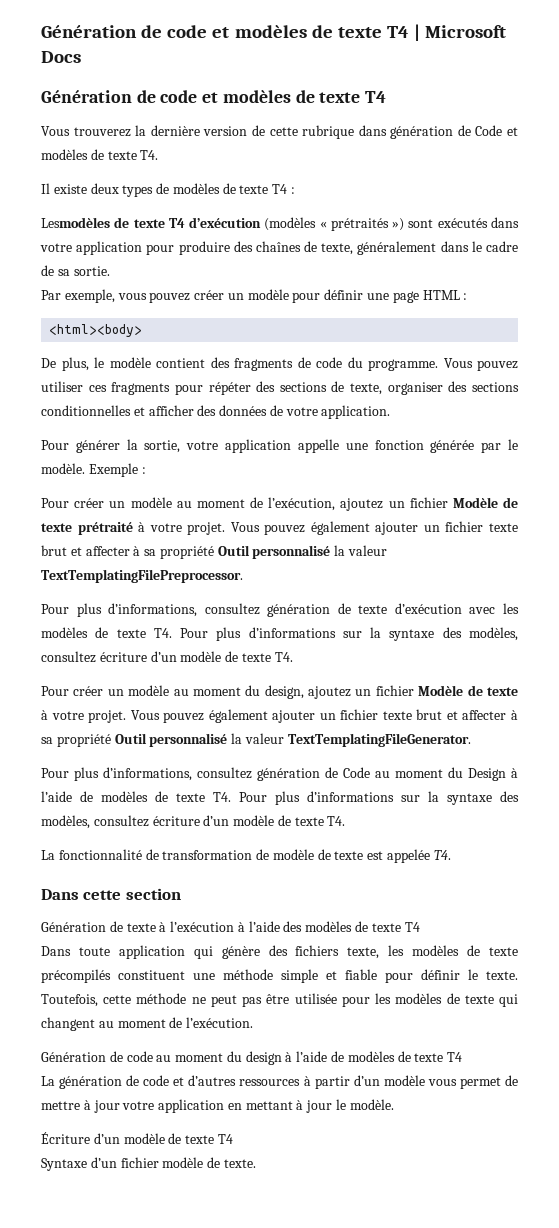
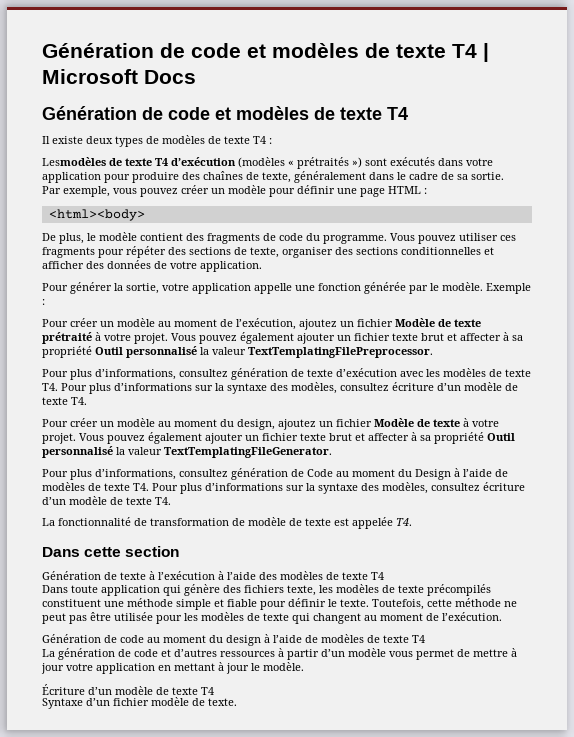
[41,125,518,139] [41,149,159,160] // Vous trouverez la dernière version de cette rubrique dans génération de Code et modèles de texte T4. -> (408, 113) none

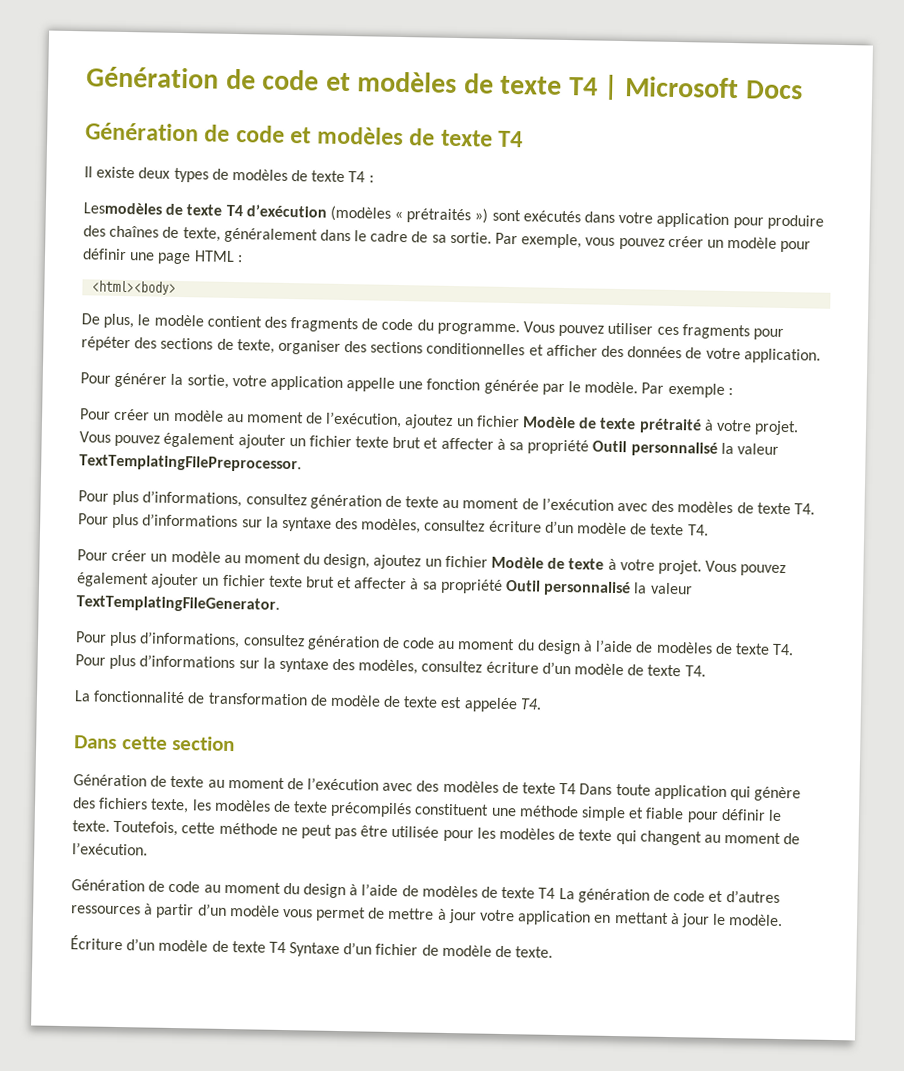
(504, 176) // -> (492, 237) none
[486,283,531,294] Exemple -> [641,382,725,398] Par exemple
[336,368,440,377] d’exécution avec les -> [442,497,675,513] au moment de l’exécution avec des
[307,469,451,480] Code au moment du Design -> [402,637,581,655] code au moment du design
[149,571,256,580] à l’exécution à l’aide -> [207,776,414,792] au moment de l’exécution avec
(384, 576) // -> (577, 788) none
(425, 639) // -> (556, 893) none
(214, 691) // -> (286, 947) none
(149, 702) none -> [421,944,439,956] de

